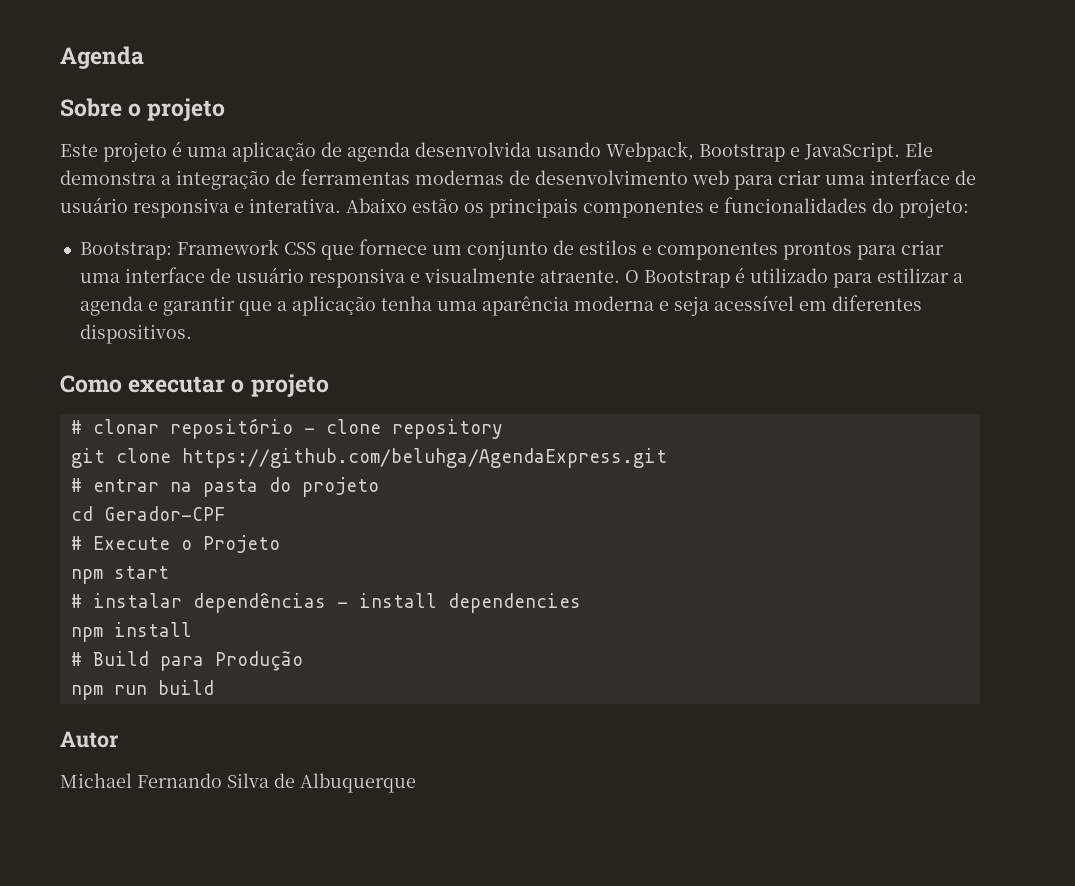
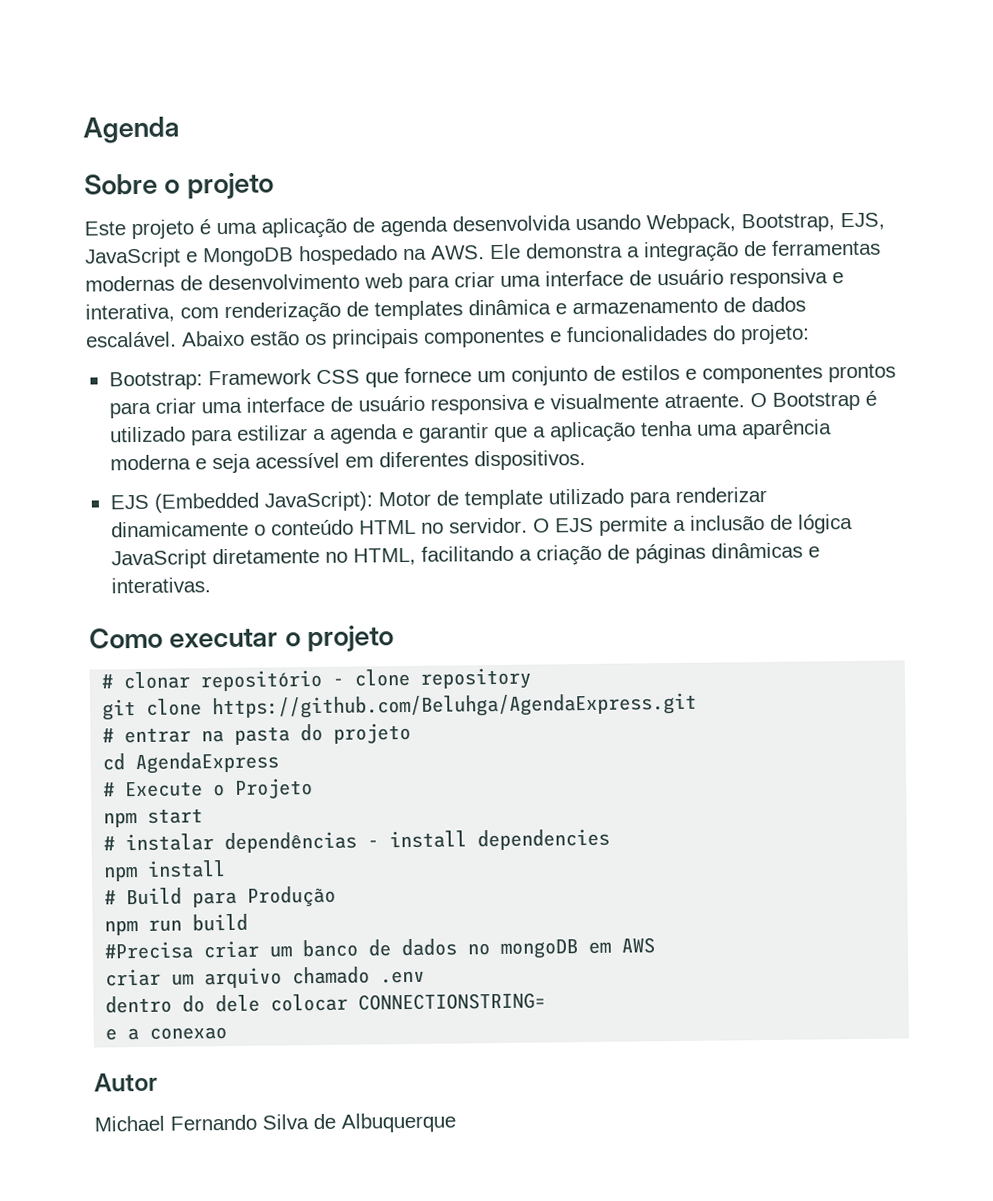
[699,142,900,162] Bootstrap e JavaScript. -> [741,212,885,233] [85,245,485,268] Bootstrap, EJS, JavaScript e MongoDB hospedado na AWS.
[249,198,341,213] interativa. -> [85,296,806,324] [85,331,177,348] interativa, com renderização de templates dinâmica e armazenamento de dados escalável.
(192, 334) none -> [109,486,767,513] [110,514,853,538] [110,542,820,570] [110,577,211,594] // EJS (Embedded JavaScript): Motor de template utilizado para renderizar dinamicamente o conteúdo HTML no servidor. O EJS permite a inclusão de lógica JavaScript diretamente no HTML, facilitando a criação de páginas dinâmicas e interativas.
[181,448,667,468] https://github.com/beluhga/AgendaExpress.git -> [212,692,698,720] https://github.com/Beluhga/AgendaExpress.git
[103,506,225,521] Gerador-CPF -> [135,751,280,775] AgendaExpress
(214, 687) none -> [104,937,656,960] [105,966,426,989] [105,992,547,1014] [105,1027,228,1041] // #Precisa criar um banco de dados no mongoDB em AWS // criar um arquivo chamado .env // dentro do dele colocar CONNECTIONSTRING= // e a conexao

